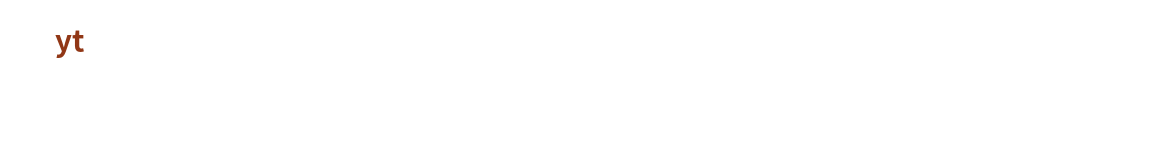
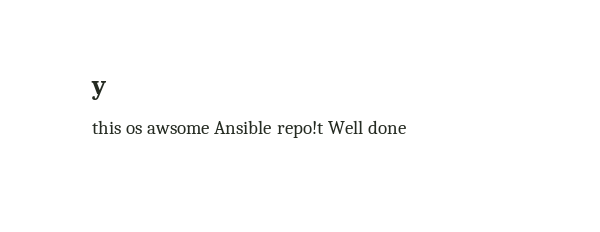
[55,30,84,58] yt -> [91,81,107,100] [92,120,406,138] y // this os awsome Ansible repo!t Well done

